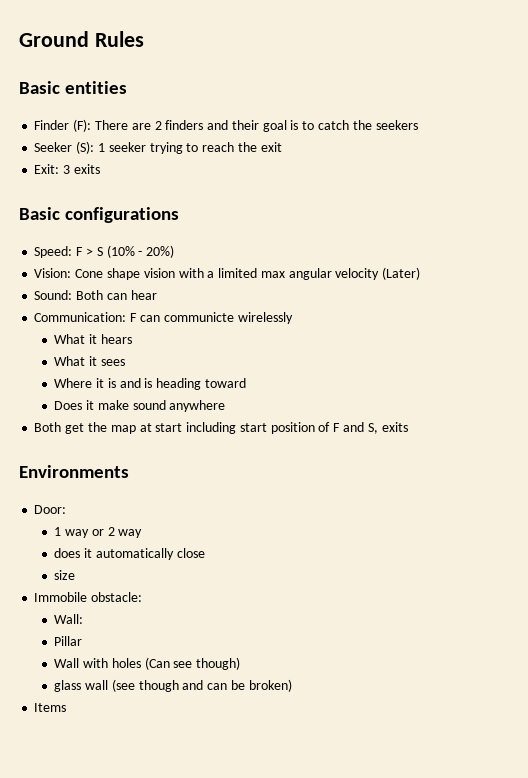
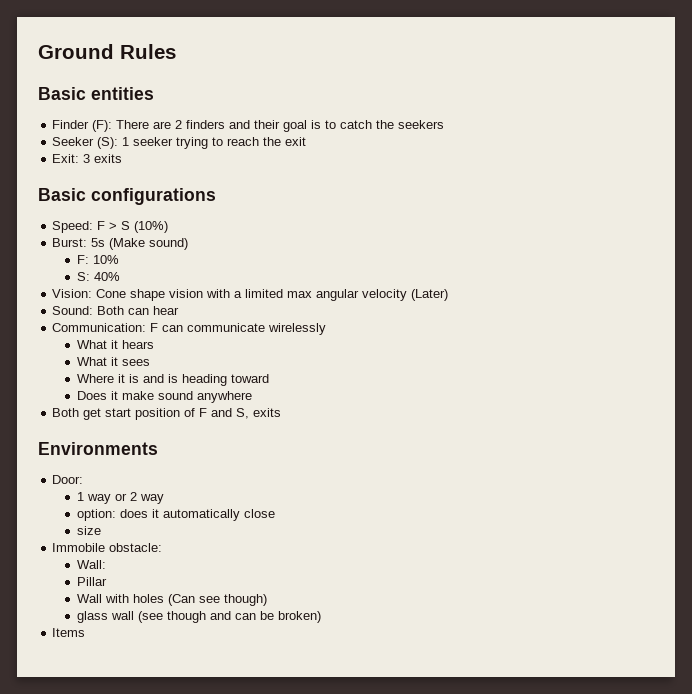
[106,245,175,258] (10% - 20%) -> [134,221,169,233] [52,238,189,250] [76,255,119,264] [76,272,120,281] (10%) // Burst: 5s (Make sound) // F: 10% // S: 40%
[163,312,234,322] communicte -> [187,323,266,332] communicate
[87,422,237,434] the map at start including -> (102, 414) none
(143, 533) none -> [76,509,116,521] option:

